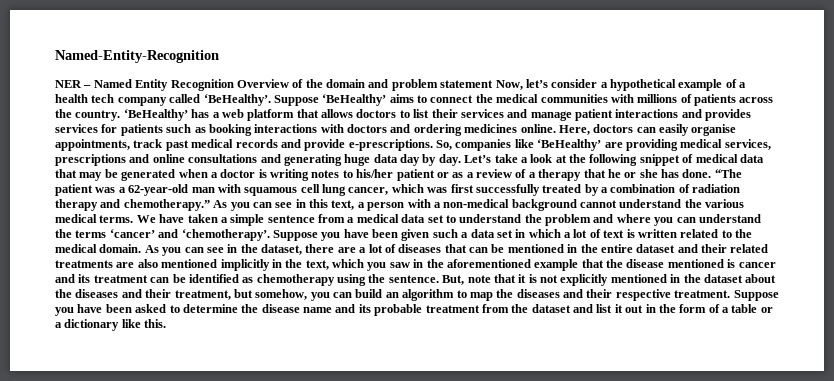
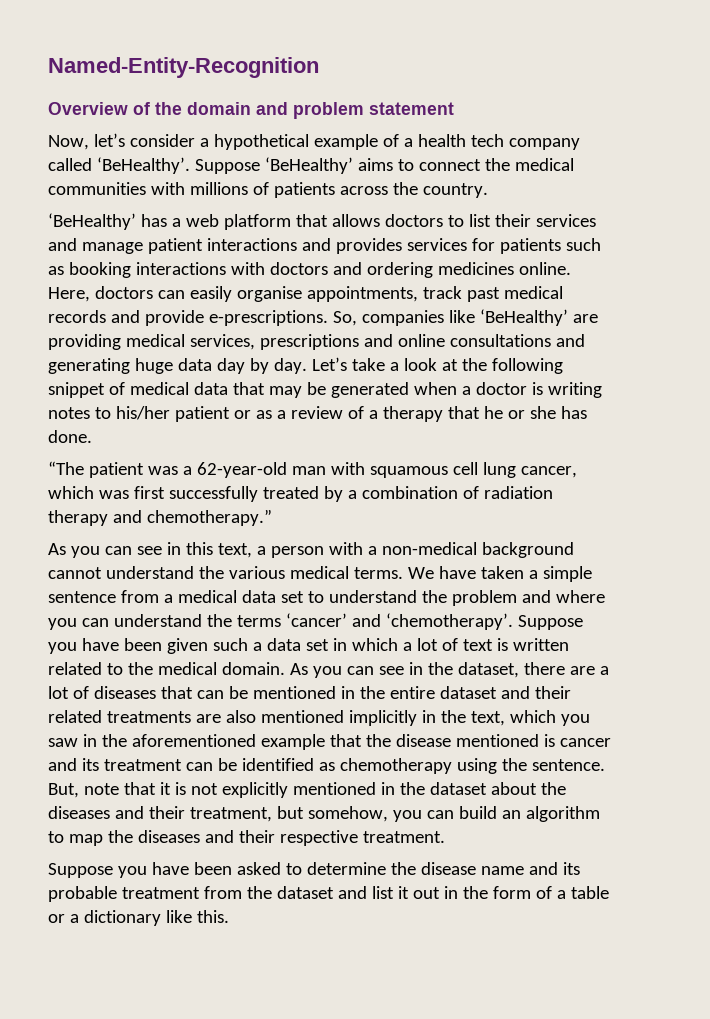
[55,79,234,91] NER – Named Entity Recognition -> (319, 67) none
(494, 84) none -> (454, 108) //
(121, 115) none -> (488, 190) //
(712, 173) none -> (92, 436) //
(210, 205) none -> (272, 517) //
(731, 294) none -> (445, 837) //

